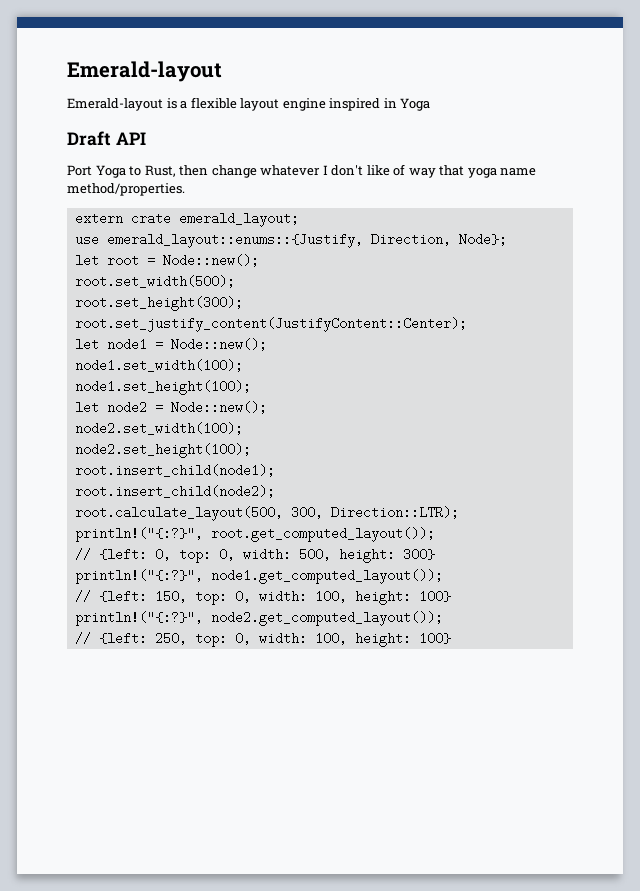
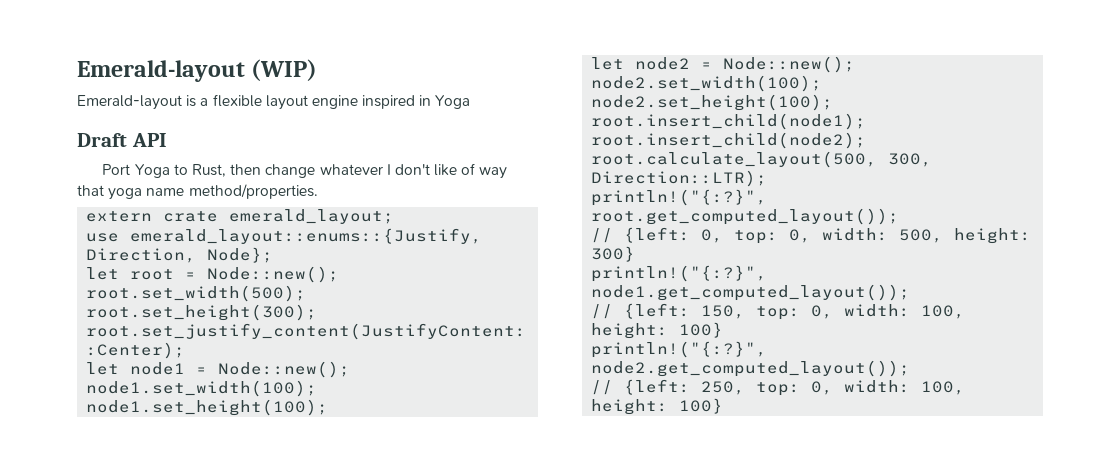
[67,61,222,82] Emerald-layout -> [77,59,318,82] Emerald-layout (WIP)

